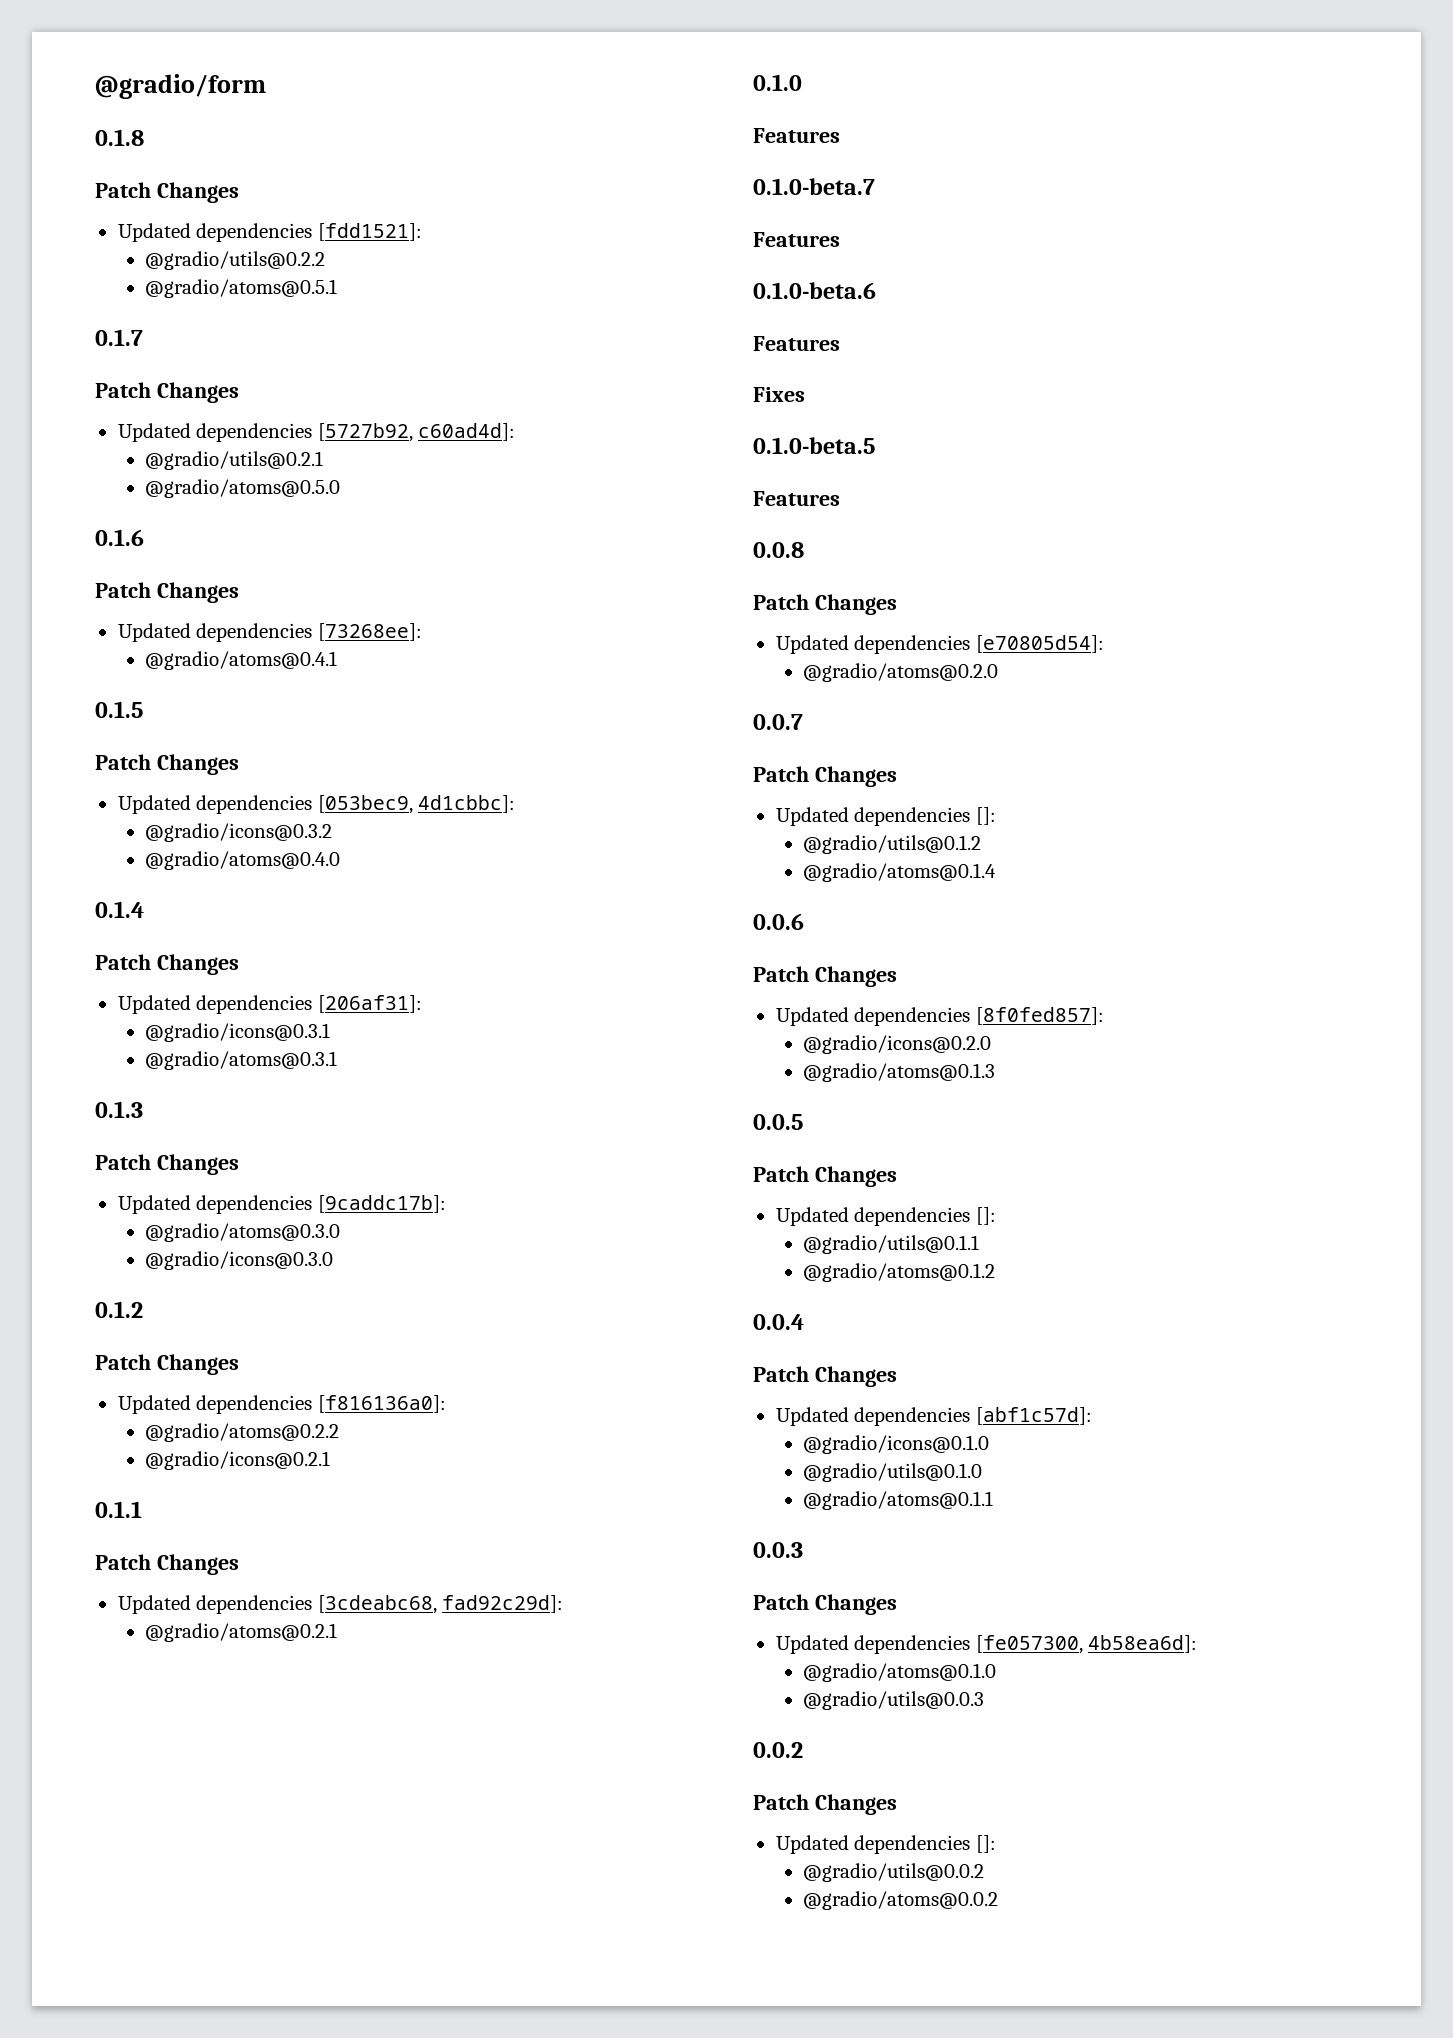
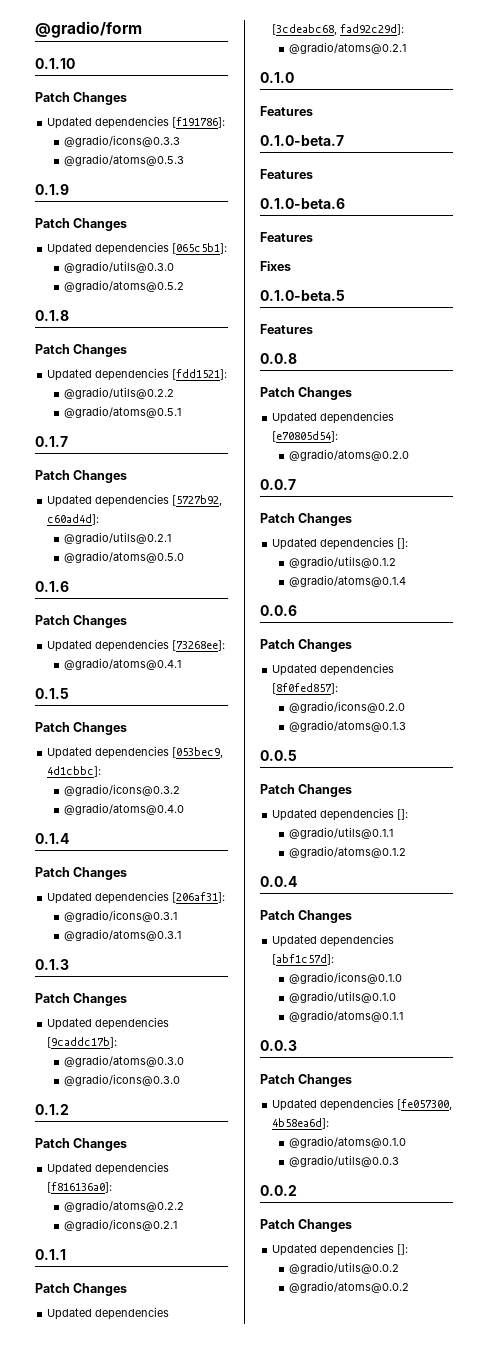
(266, 86) none -> [35,58,75,69] [35,92,128,105] [47,116,226,129] [63,135,180,147] [63,154,184,166] [35,184,69,195] [35,218,128,231] [47,242,228,255] [63,261,174,273] [63,280,184,292] // 0.1.10 // Patch Changes // Updated dependencies [f191786]: // @gradio/icons@0.3.3 // @gradio/atoms@0.5.3 // 0.1.9 // Patch Changes // Updated dependencies [065c5b1]: // @gradio/utils@0.3.0 // @gradio/atoms@0.5.2

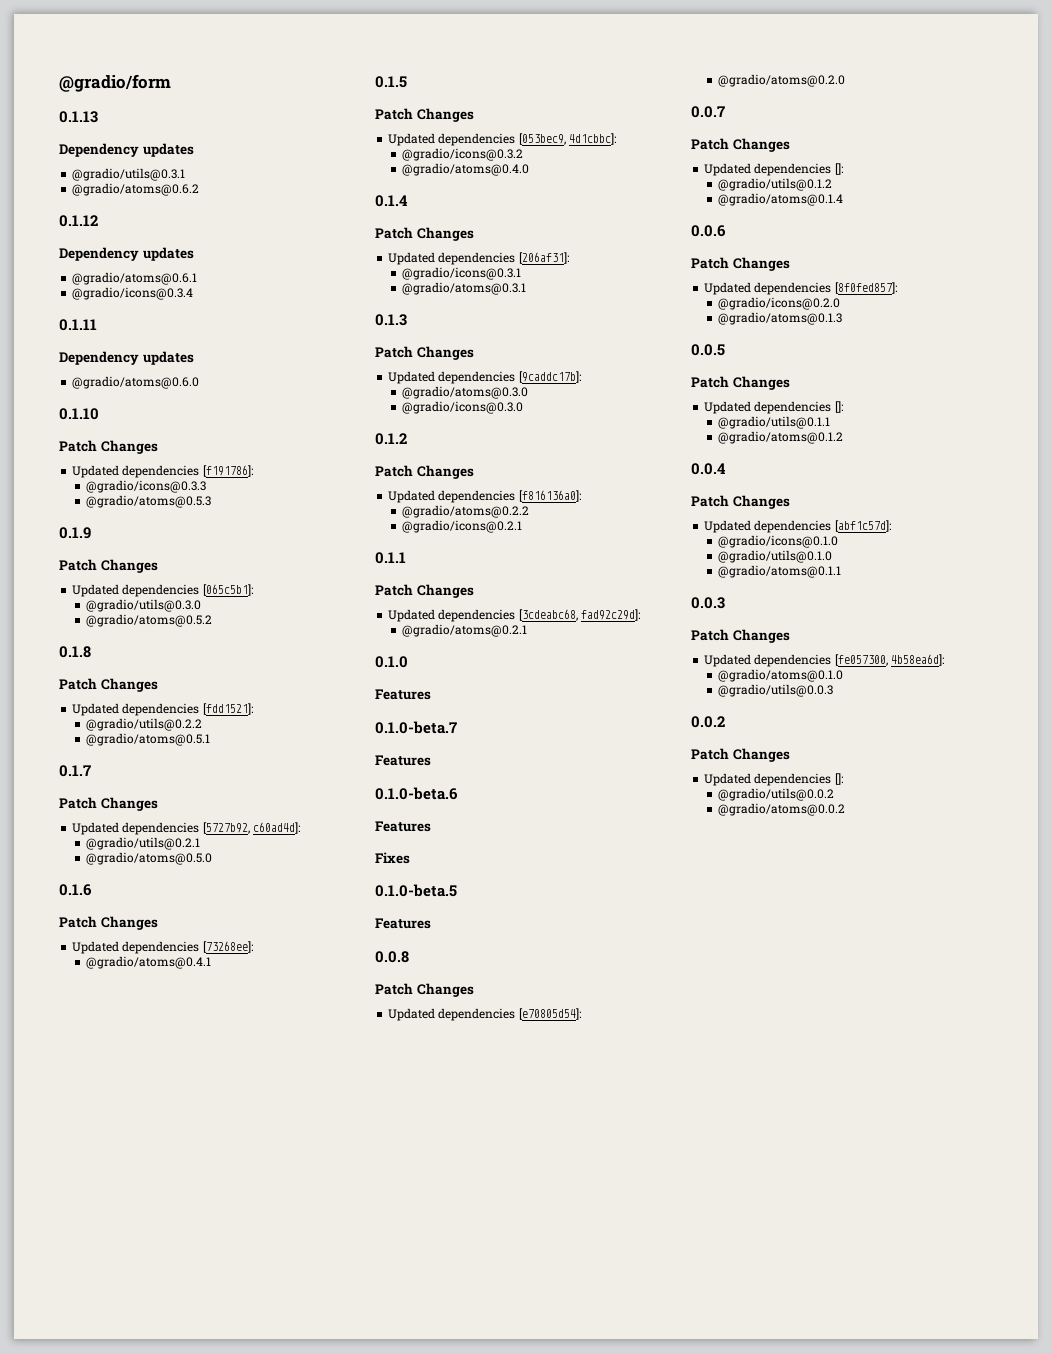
(142, 29) none -> [59,111,98,123] [59,143,194,157] [72,168,186,181] [72,183,200,196] [59,215,98,227] [59,247,194,261] [72,272,198,285] [72,287,194,300] [59,319,97,331] [59,351,194,365] [72,376,200,389] // 0.1.13 // Dependency updates // @gradio/utils@0.3.1 // @gradio/atoms@0.6.2 // 0.1.12 // Dependency updates // @gradio/atoms@0.6.1 // @gradio/icons@0.3.4 // 0.1.11 // Dependency updates // @gradio/atoms@0.6.0

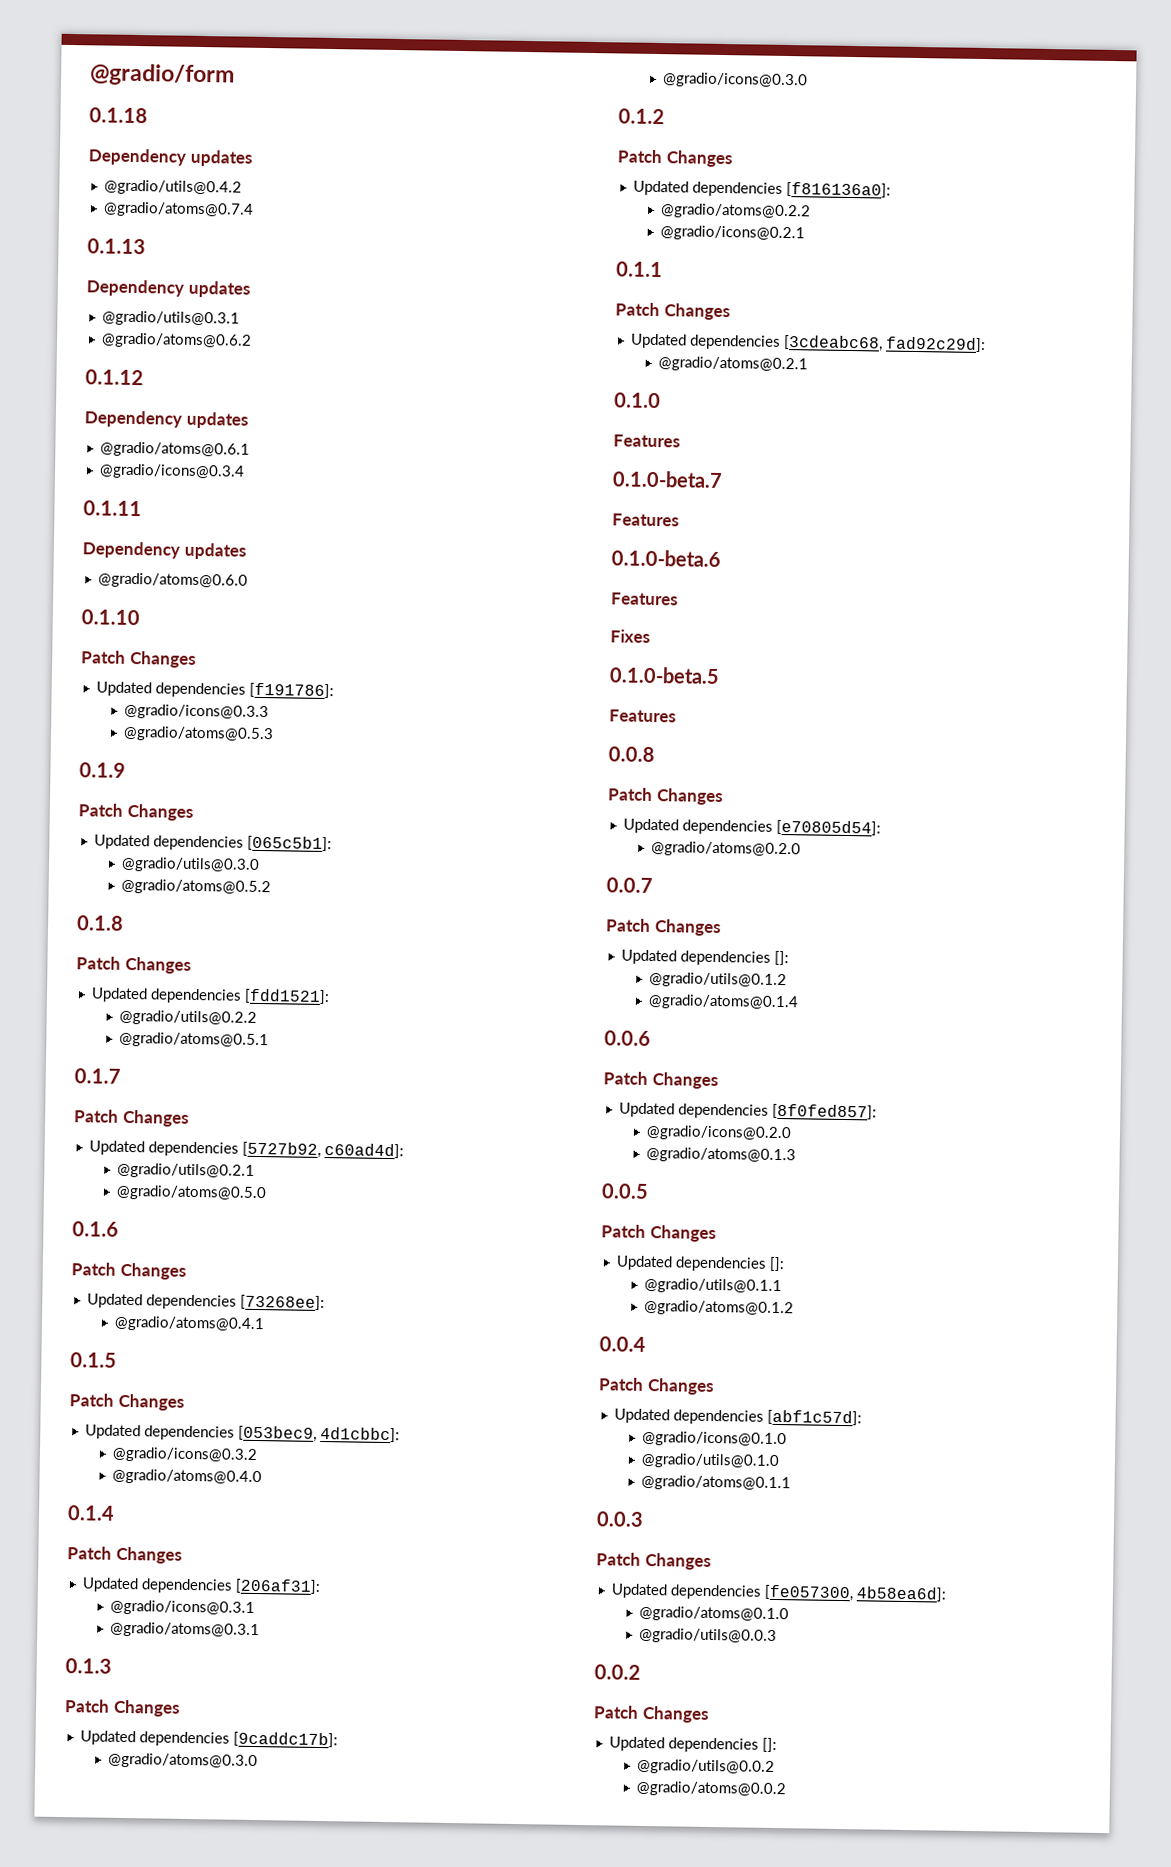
(171, 83) none -> [89,107,148,124] [88,148,252,167] [103,179,242,196] [102,201,254,218] // 0.1.18 // Dependency updates // @gradio/utils@0.4.2 // @gradio/atoms@0.7.4

